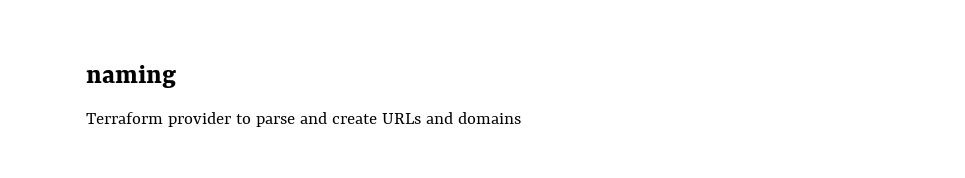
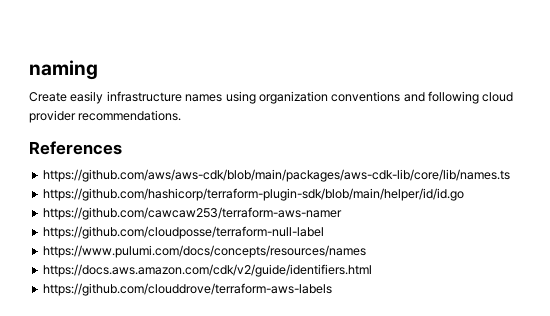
[86,112,521,127] Terraform provider to parse and create URLs and domains -> [29,91,514,104] [29,110,182,123] [29,141,122,155] [42,169,510,182] [42,188,464,201] [42,207,342,220] [42,226,324,239] [42,245,366,258] [42,264,372,277] [42,283,332,296] Create easily infrastructure names using organization conventions and following cloud provider recommendations. // References // https://github.com/aws/aws-cdk/blob/main/packages/aws-cdk-lib/core/lib/names.ts // https://github.com/hashicorp/terraform-plugin-sdk/blob/main/helper/id/id.go // https://github.com/cawcaw253/terraform-aws-namer // https://github.com/cloudposse/terraform-null-label // https://www.pulumi.com/docs/concepts/resources/names // https://docs.aws.amazon.com/cdk/v2/guide/identifiers.html // https://github.com/clouddrove/terraform-aws-labels

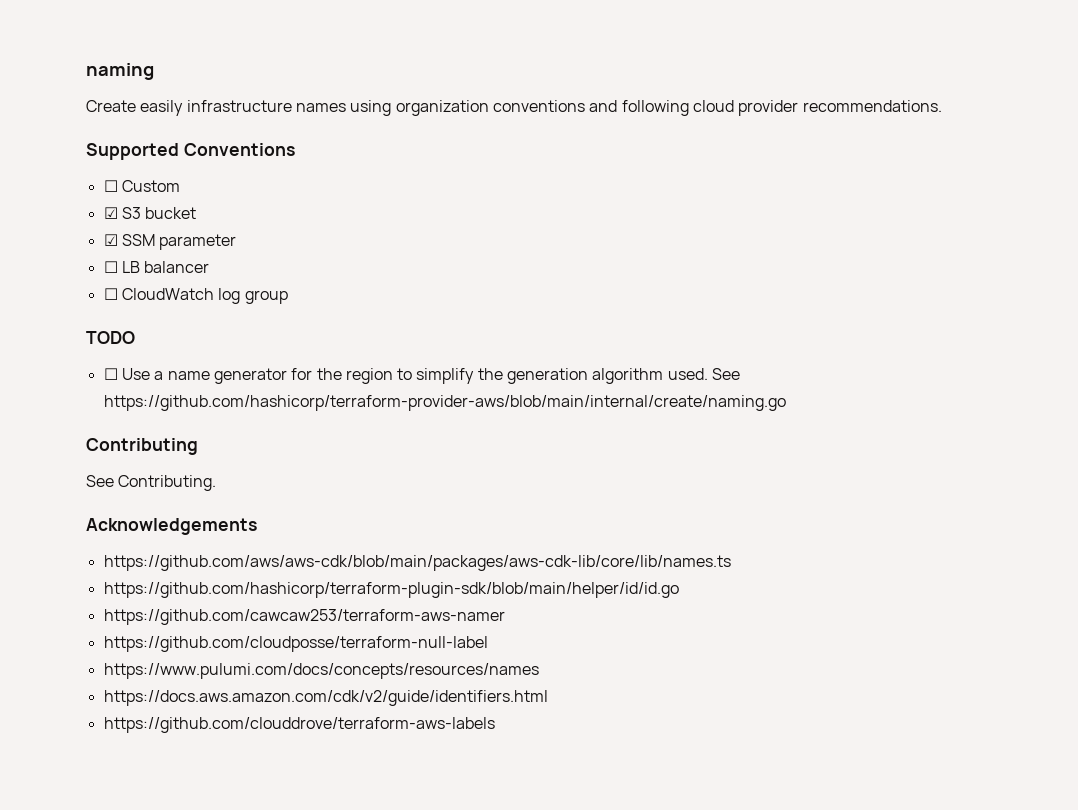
[29,141,122,155] References -> [86,143,295,160] [103,180,180,192] [103,207,197,219] [103,234,237,250] [103,261,210,273] [103,288,288,304] [86,331,135,344] [103,368,741,384] [103,395,786,411] [86,438,198,455] [86,475,217,491] [86,518,257,535] Supported Conventions // ☐ Custom // ☑ S3 bucket // ☑ SSM parameter // ☐ LB balancer // ☐ CloudWatch log group // TODO // ☐ Use a name generator for the region to simplify the generation algorithm used. See https://github.com/hashicorp/terraform-provider-aws/blob/main/internal/create/naming.go // Contributing // See Contributing. // Acknowledgements

